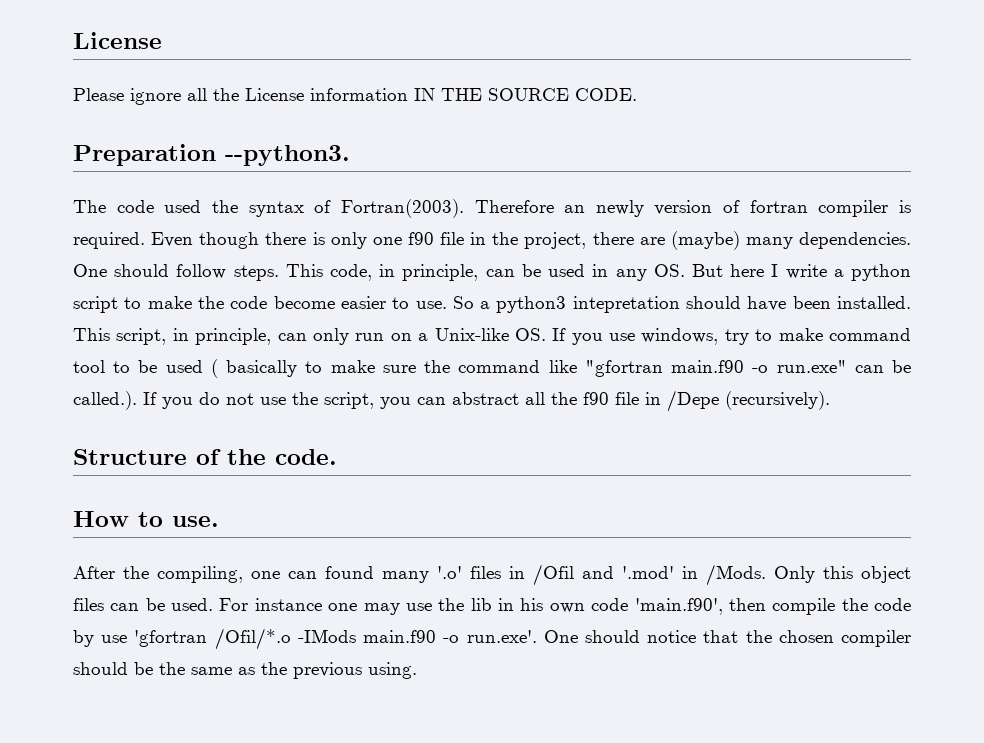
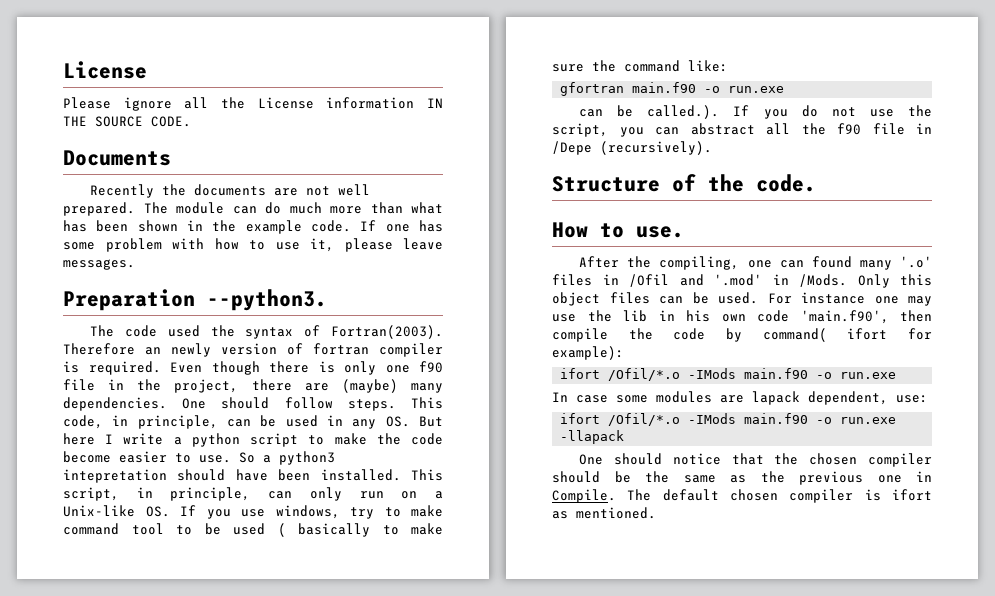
(637, 94) none -> [63,150,171,166] [90,184,371,198] [63,202,443,216] [63,220,443,234] [63,238,443,252] [63,259,135,270] // Documents // Recently the documents are not well prepared. The module can do much more than what has been shown in the example code. If one has some problem with how to use it, please leave messages.
[548,360,847,377] like "gfortran main.f90 -o run.exe" -> [688,60,728,72] [560,82,785,96] like: // gfortran main.f90 -o run.exe //
[101,628,537,650] use 'gfortran /Ofil/*.o -IMods main.f90 -o run.exe'. -> [762,328,932,342] [552,346,624,360] [560,368,897,381] [552,391,928,405] [560,413,897,426] [560,430,625,444] command( ifort for example): // ifort /Ofil/*.o -IMods main.f90 -o run.exe // In case some modules are lapack dependent, use: // ifort /Ofil/*.o -IMods main.f90 -o run.exe -llapack //
[368,662,417,679] using. -> [877,471,932,483] [552,489,932,503] [552,507,656,519] one in Compile. The default chosen compiler is ifort as mentioned.

